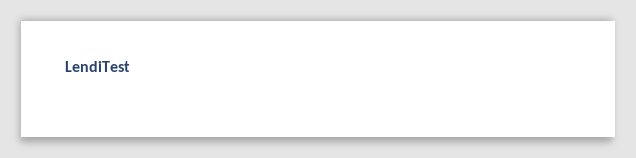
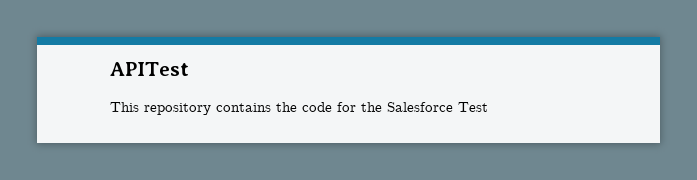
[65,61,130,72] LendiTest -> [110,62,189,76] [110,102,488,115] APITest // This repository contains the code for the Salesforce Test

